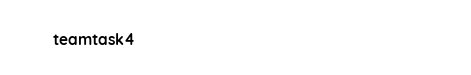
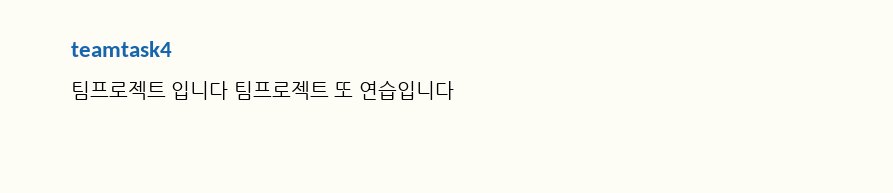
(135, 39) none -> [71,80,454,100] // 팀프로젝트 입니다 팀프로젝트 또 연습입니다

